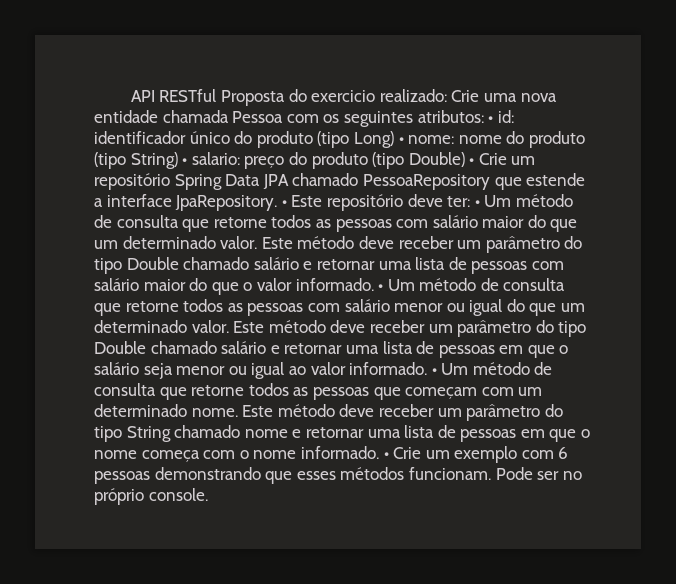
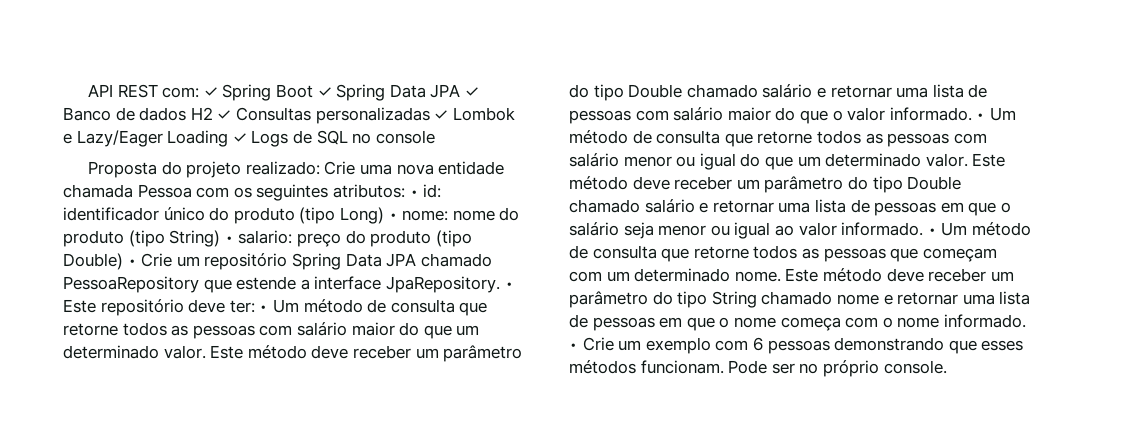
[159,89,217,102] RESTful -> [117,84,479,101] [63,107,515,124] [63,130,435,147] REST com: ✓ Spring Boot ✓ Spring Data JPA ✓ Banco de dados H2 ✓ Consultas personalizadas ✓ Lombok e Lazy/Eager Loading ✓ Logs de SQL no console //
[311,90,376,102] exercicio -> [186,161,242,178] projeto

